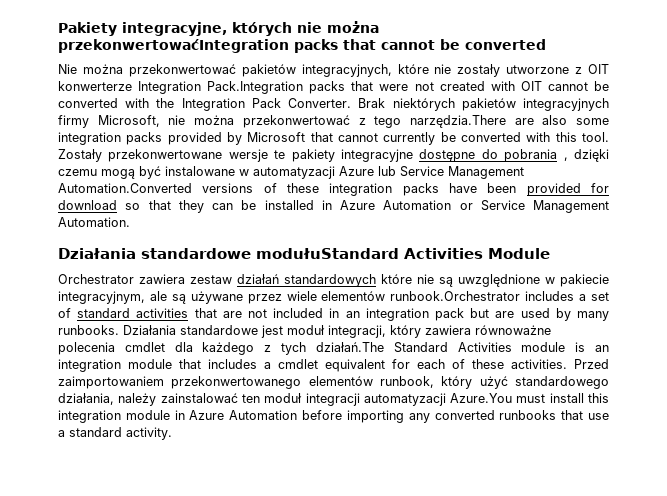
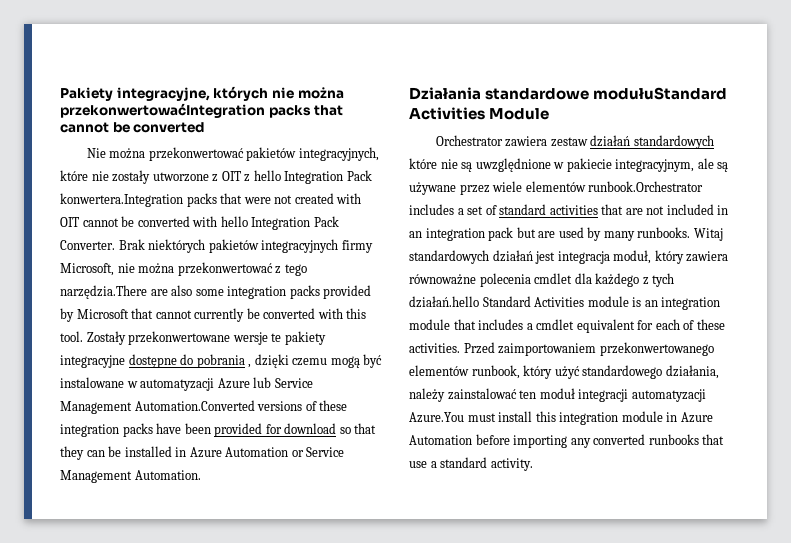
[58,81,304,94] konwerterze Integration Pack.Integration -> [244,170,372,184] [60,193,183,207] z hello Integration Pack konwertera.Integration
[156,98,175,108] the -> [220,216,248,227] hello
[123,325,386,338] Działania standardowe jest moduł integracji, -> [693,228,723,241] [409,250,652,264] Witaj standardowych działań jest integracja moduł,
[315,342,384,352] działań.The -> [409,296,479,308] działań.hello

